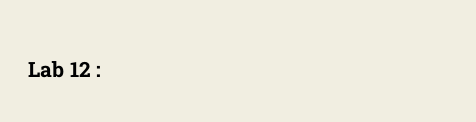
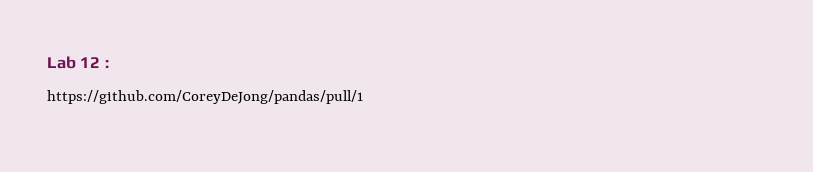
(102, 71) none -> [47,90,363,104] // https://github.com/CoreyDeJong/pandas/pull/1

